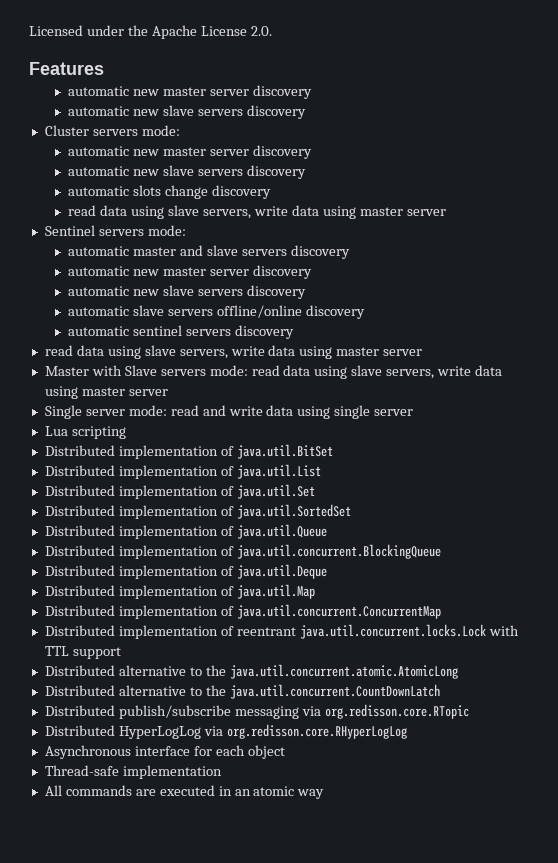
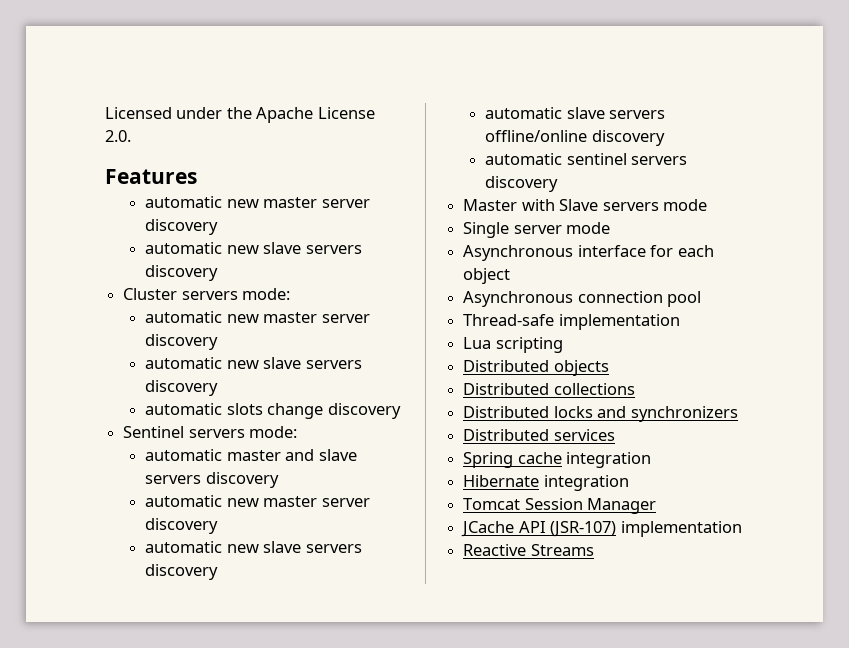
[68,205,446,219] // read data using slave servers, write data using master server -> (401, 411) none
[44,345,423,359] [44,365,503,379] [44,386,168,399] [44,405,414,419] [44,426,126,439] [44,444,333,459] [44,464,321,479] [44,484,315,499] [44,504,351,519] [44,524,327,539] [44,544,441,559] [44,564,327,579] [44,584,315,599] [44,604,441,619] [44,624,519,639] [44,646,121,659] [44,664,458,679] [44,684,440,699] [44,704,469,719] [44,724,407,739] read data using slave servers, write data using master server // Master with Slave servers mode: read data using slave servers, write data using master server // Single server mode: read and write data using single server // Lua scripting // Distributed implementation of java.util.BitSet // Distributed implementation of java.util.List // Distributed implementation of java.util.Set // Distributed implementation of java.util.SortedSet // Distributed implementation of java.util.Queue // Distributed implementation of java.util.concurrent.BlockingQueue // Distributed implementation of java.util.Deque // Distributed implementation of java.util.Map // Distributed implementation of java.util.concurrent.ConcurrentMap // Distributed implementation of reentrant java.util.concurrent.locks.Lock with TTL support // Distributed alternative to the java.util.concurrent.atomic.AtomicLong // Distributed alternative to the java.util.concurrent.CountDownLatch // Distributed publish/subscribe messaging via org.redisson.core.RTopic // Distributed HyperLogLog via org.redisson.core.RHyperLogLog -> [463,199,707,211] [463,222,611,238] Master with Slave servers mode // Single server mode
(285, 752) none -> [463,291,702,307] // Asynchronous connection pool
[44,785,325,799] All commands are executed in an atomic way -> [463,337,563,353] [463,360,609,376] [463,383,635,395] [463,406,738,422] [463,429,615,441] [463,452,652,468] [463,475,629,491] [463,498,657,514] [461,521,742,537] [463,544,594,556] Lua scripting // Distributed objects // Distributed collections // Distributed locks and synchronizers // Distributed services // Spring cache integration // Hibernate integration // Tomcat Session Manager // JCache API (JSR-107) implementation // Reactive Streams

